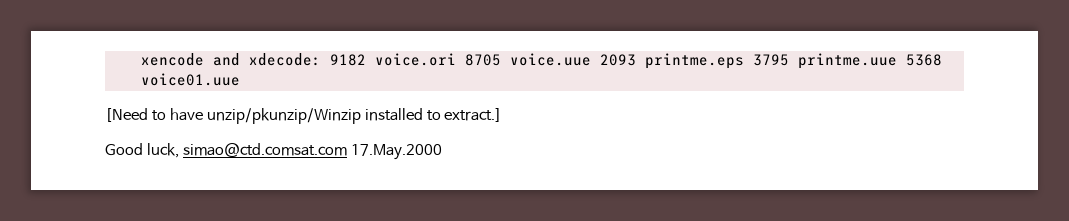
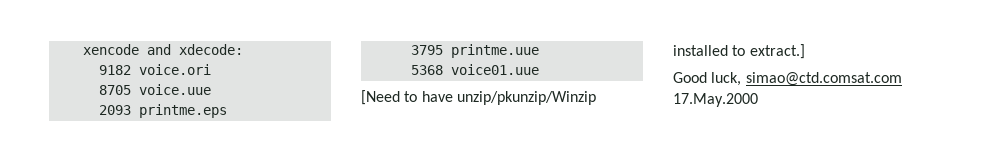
(321, 59) none -> (243, 49) //
(456, 59) none -> (211, 69) //
(591, 59) none -> (211, 89) //
(744, 61) none -> (227, 111) //
(897, 61) none -> (539, 51) //

